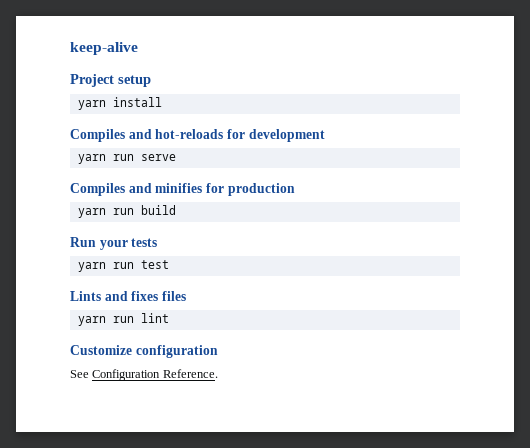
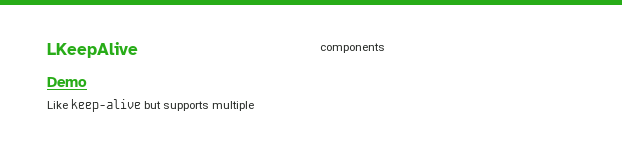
[70,42,138,55] [70,74,151,87] [77,97,162,110] [70,129,325,142] [77,154,176,164] [70,183,295,196] [77,205,176,218] [70,237,158,250] [77,260,169,272] [70,291,186,301] [77,313,169,326] [70,345,218,358] [70,369,218,381] keep-alive // Project setup // yarn install // Compiles and hot-reloads for development // yarn run serve // Compiles and minifies for production // yarn run build // Run your tests // yarn run test // Lints and fixes files // yarn run lint // Customize configuration // See Configuration Reference. -> [47,42,138,58] [47,77,87,87] [47,99,255,112] [320,43,385,53] LKeepAlive // Demo // Like keep-alive but supports multiple components

